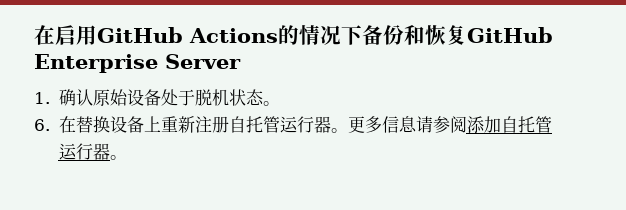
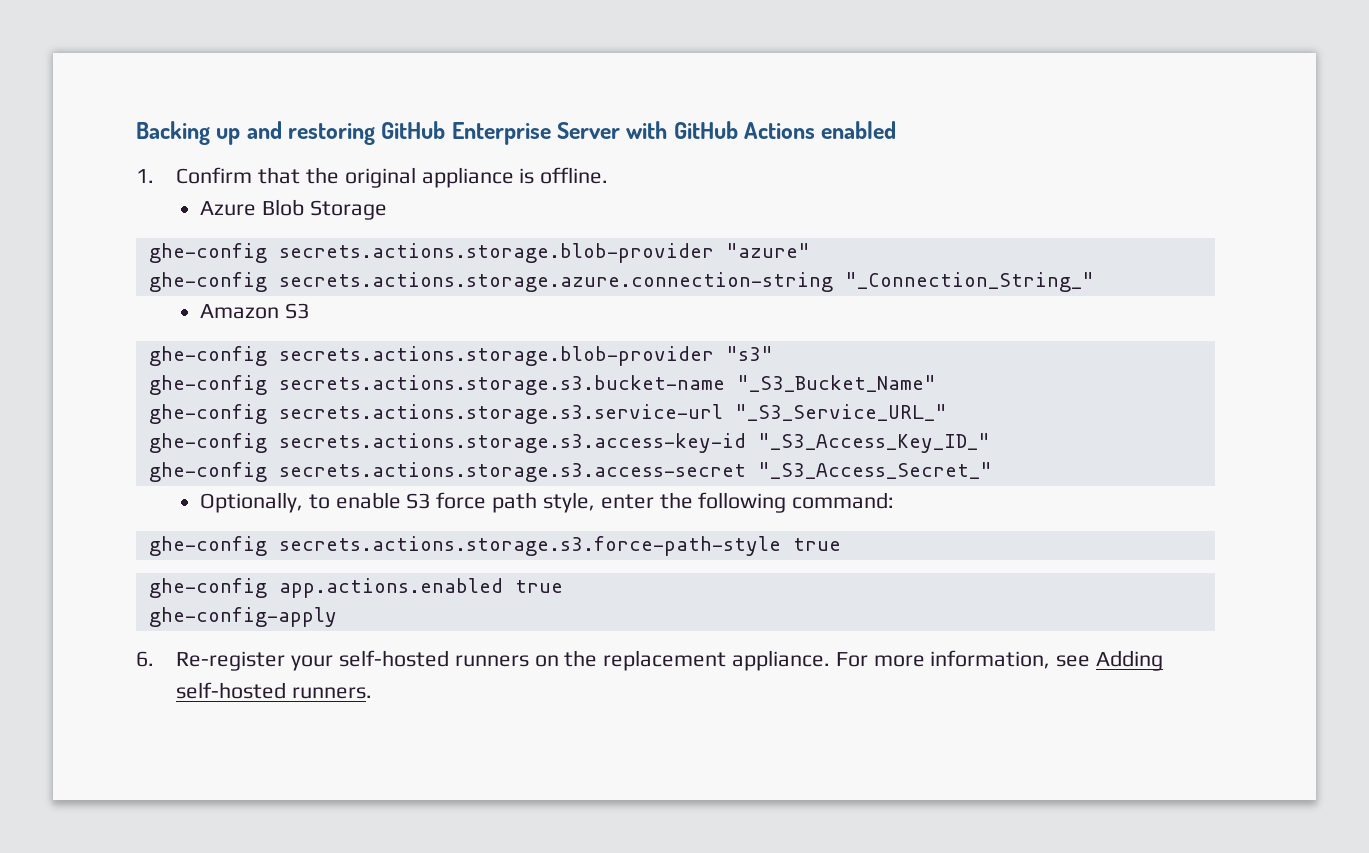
[34,25,553,45] [34,54,241,73] [34,89,280,106] [34,116,552,133] [58,143,127,160] 在启用GitHub Actions的情况下备份和恢复GitHub Enterprise Server // 1.确认原始设备处于脱机状态。 // 6.在替换设备上重新注册自托管运行器。更多信息请参阅添加自托管运行器。 -> [136,121,897,145] [136,167,609,188] [200,199,387,220] [148,243,810,263] [148,272,1094,292] [200,303,309,319] [148,346,773,366] [148,375,936,395] [148,404,947,424] [148,433,990,453] [148,462,992,482] [200,492,895,513] [148,536,841,556] [148,578,563,598] [148,607,337,627] [136,650,1164,671] [176,682,373,699] Backing up and restoring GitHub Enterprise Server with GitHub Actions enabled // 1. Confirm that the original appliance is offline. // Azure Blob Storage // ghe-config secrets.actions.storage.blob-provider "azure" // ghe-config secrets.actions.storage.azure.connection-string "_Connection_String_" // Amazon S3 // ghe-config secrets.actions.storage.blob-provider "s3" // ghe-config secrets.actions.storage.s3.bucket-name "_S3_Bucket_Name" // ghe-config secrets.actions.storage.s3.service-url "_S3_Service_URL_" // ghe-config secrets.actions.storage.s3.access-key-id "_S3_Access_Key_ID_" // ghe-config secrets.actions.storage.s3.access-secret "_S3_Access_Secret_" // Optionally, to enable S3 force path style, enter the following command: // ghe-config secrets.actions.storage.s3.force-path-style true // ghe-config app.actions.enabled true // ghe-config-apply // 6. Re-register your self-hosted runners on the replacement appliance. For more information, see Adding self-hosted runners.

